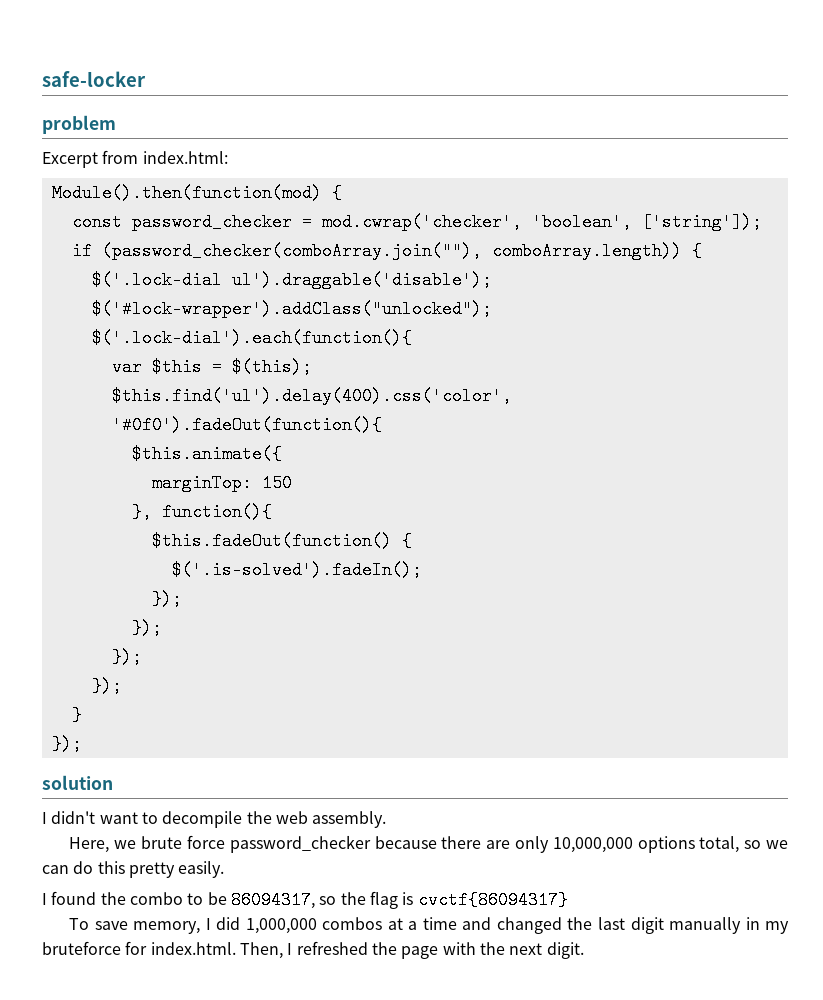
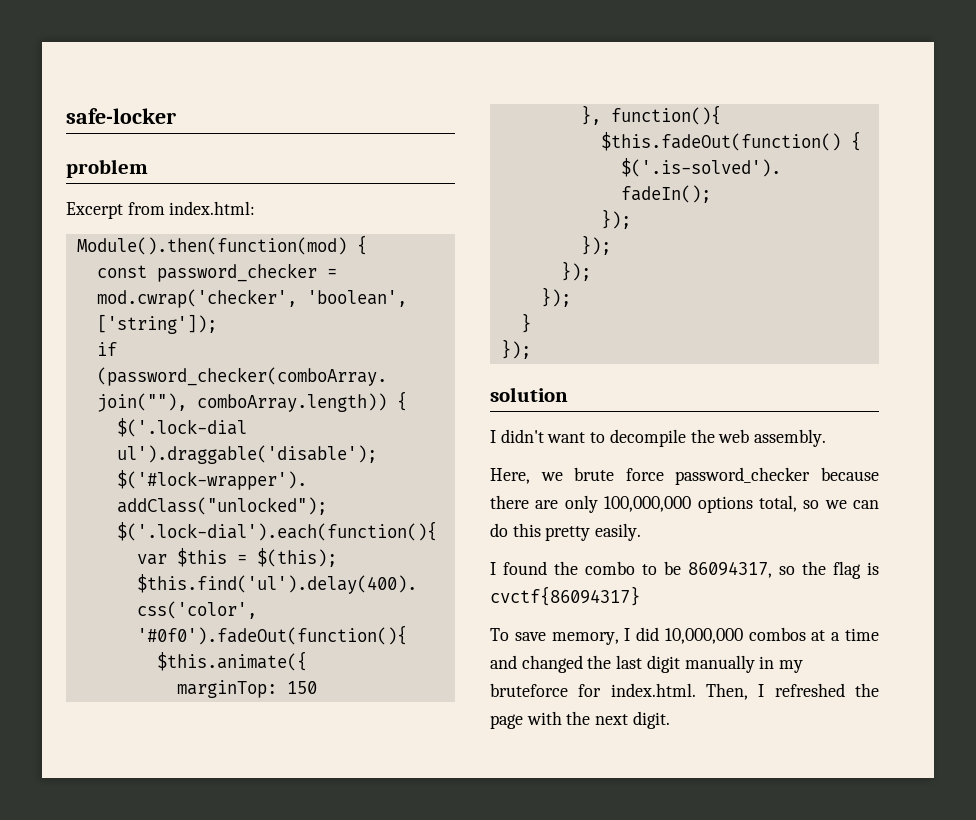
[552,837,633,853] 10,000,000 -> [604,496,692,512] 100,000,000
[245,918,317,934] 1,000,000 -> [664,628,743,644] 10,000,000

